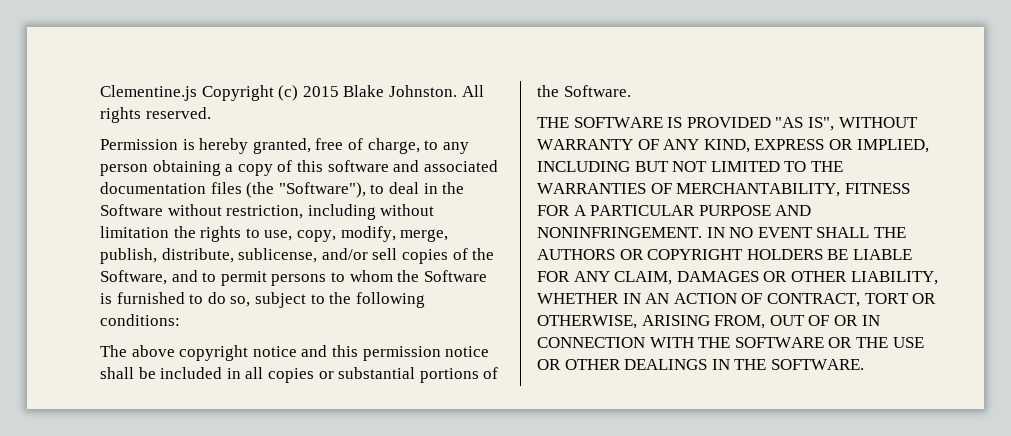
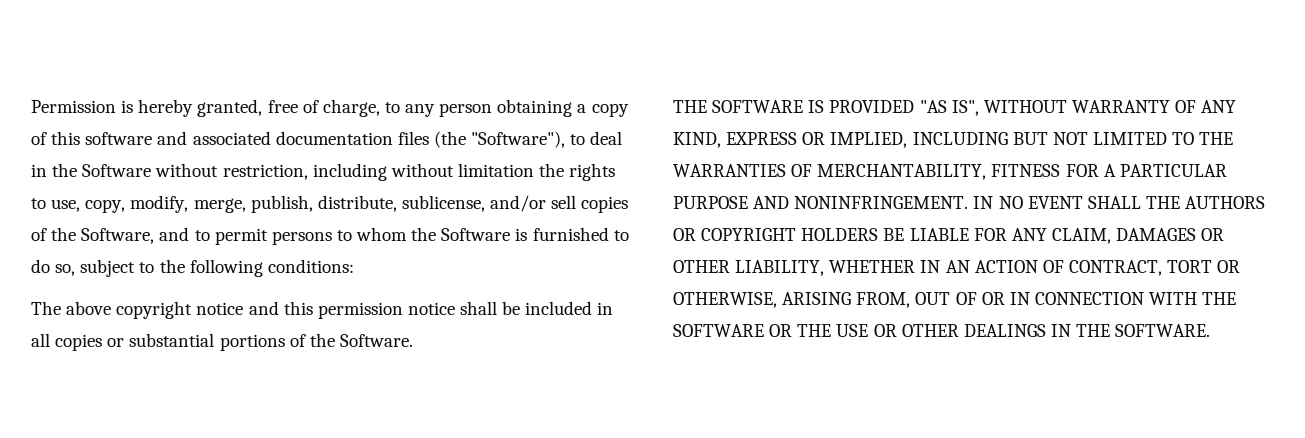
[100,85,484,101] [100,107,211,123] Clementine.js Copyright (c) 2015 Blake Johnston. All rights reserved. // -> (31, 106) none

